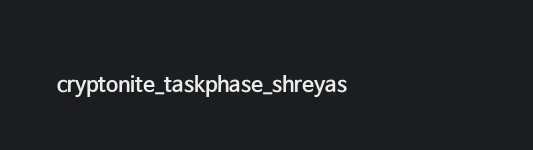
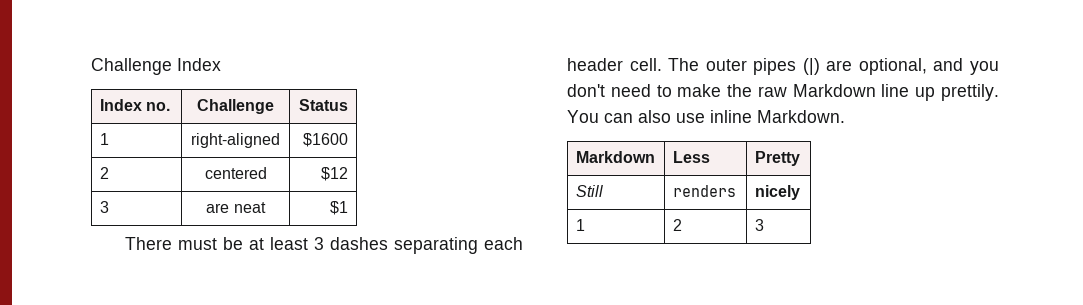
[57,75,347,98] cryptonite_taskphase_shreyas -> [91,58,221,75] [99,99,171,111] [197,99,274,114] [299,99,349,111] [99,133,109,145] [191,133,280,148] [303,133,349,147] [99,167,109,179] [204,167,267,179] [321,167,349,181] [99,201,109,213] [206,202,266,213] [330,201,349,215] [125,237,523,254] [567,58,999,75] [567,84,999,101] [567,110,845,123] [575,151,655,163] [672,151,710,163] [754,151,800,166] [575,185,603,197] [672,185,736,197] [754,185,800,200] [575,219,585,231] [672,219,682,231] [754,219,764,231] Challenge Index // Index no. | Challenge | Status // 1 | right-aligned | $1600 // 2 | centered | $12 // 3 | are neat | $1 // There must be at least 3 dashes separating each header cell. The outer pipes (|) are optional, and you don't need to make the raw Markdown line up prettily. You can also use inline Markdown. // Markdown | Less | Pretty // Still | renders | nicely // 1 | 2 | 3

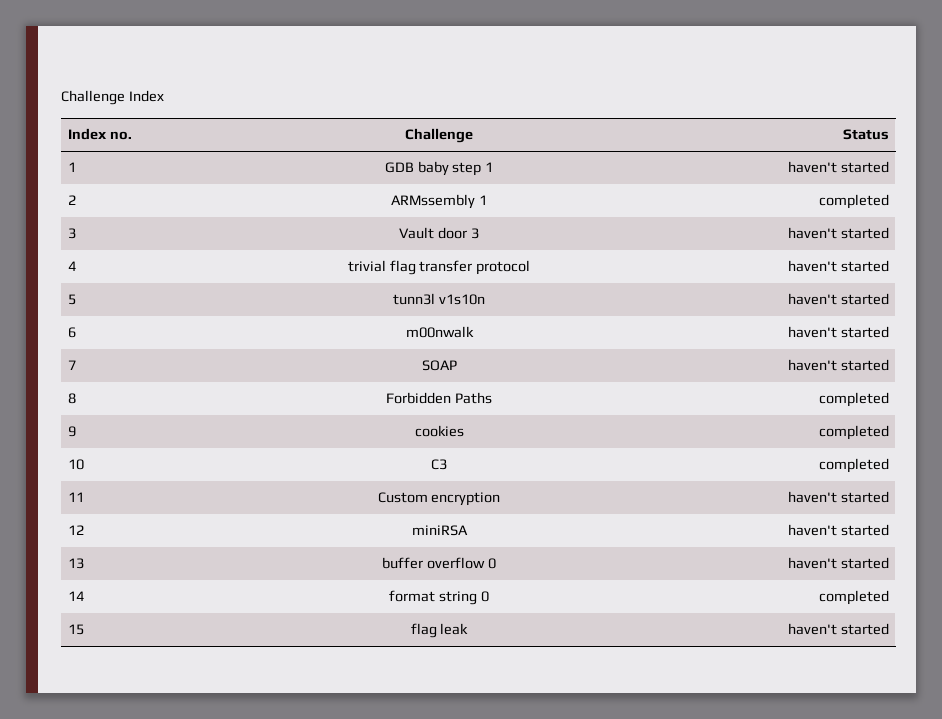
[191,133,280,148] [303,133,349,147] [99,167,109,179] [204,167,267,179] [321,167,349,181] [99,201,109,213] [206,202,266,213] [330,201,349,215] [125,237,523,254] [567,58,999,75] [567,84,999,101] [567,110,845,123] [575,151,655,163] [672,151,710,163] [754,151,800,166] [575,185,603,197] [672,185,736,197] [754,185,800,200] [575,219,585,231] [672,219,682,231] [754,219,764,231] right-aligned | $1600 // 2 | centered | $12 // 3 | are neat | $1 // There must be at least 3 dashes separating each header cell. The outer pipes (|) are optional, and you don't need to make the raw Markdown line up prettily. You can also use inline Markdown. // Markdown | Less | Pretty // Still | renders | nicely // 1 | 2 | 3 -> [384,161,494,176] [788,161,890,173] [67,195,76,205] [391,194,487,209] [819,194,890,209] [67,228,76,239] [399,227,479,239] [788,227,890,239] [67,261,76,271] [347,260,531,275] [788,260,890,272] [67,294,76,305] [393,293,485,305] [788,293,890,305] [67,327,76,338] [405,326,474,338] [788,326,890,338] [67,360,76,370] [421,360,457,371] [788,359,890,371] [67,393,76,404] [386,392,492,404] [819,392,890,407] [67,426,76,437] [414,425,464,437] [819,425,890,440] [67,459,84,470] [431,459,447,470] [819,458,890,473] [67,492,84,502] [377,492,501,506] [788,491,890,503] [67,525,84,535] [411,525,468,536] [788,524,890,536] [67,558,84,569] [382,557,496,569] [788,557,890,569] [67,591,84,601] [389,590,489,605] [819,590,890,605] [67,624,84,635] [410,623,469,638] [788,623,890,635] GDB baby step 1 | haven't started // 2 | ARMssembly 1 | completed // 3 | Vault door 3 | haven't started // 4 | trivial flag transfer protocol | haven't started // 5 | tunn3l v1s10n | haven't started // 6 | m00nwalk | haven't started // 7 | SOAP | haven't started // 8 | Forbidden Paths | completed // 9 | cookies | completed // 10 | C3 | completed // 11 | Custom encryption | haven't started // 12 | miniRSA | haven't started // 13 | buffer overflow 0 | haven't started // 14 | format string 0 | completed // 15 | flag leak | haven't started

